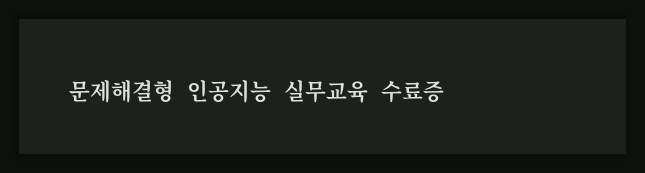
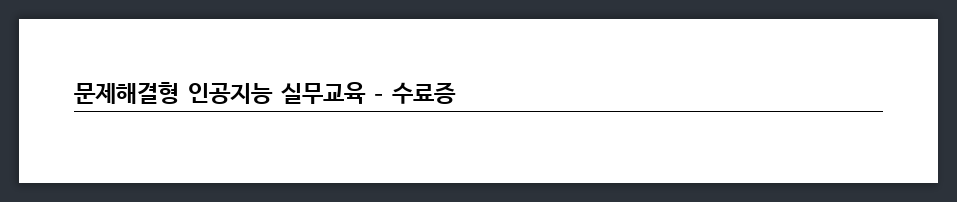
(368, 91) none -> [374,94,383,101] -

